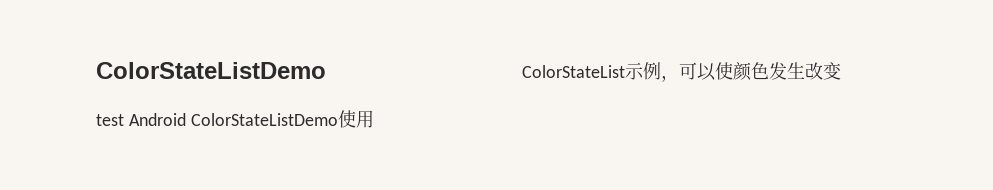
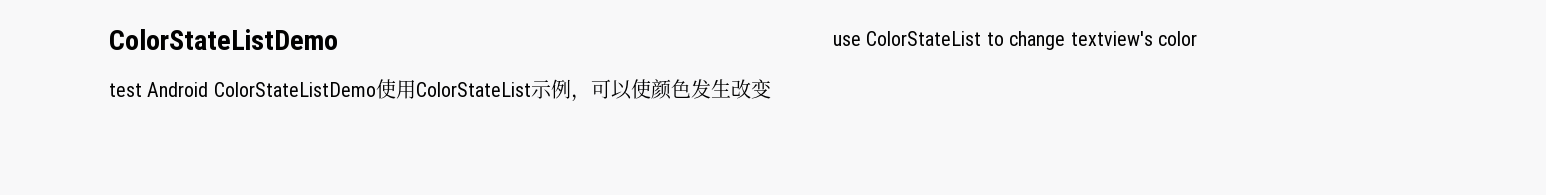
(841, 71) none -> [833,31,1197,50] use ColorStateList to change textview's color

